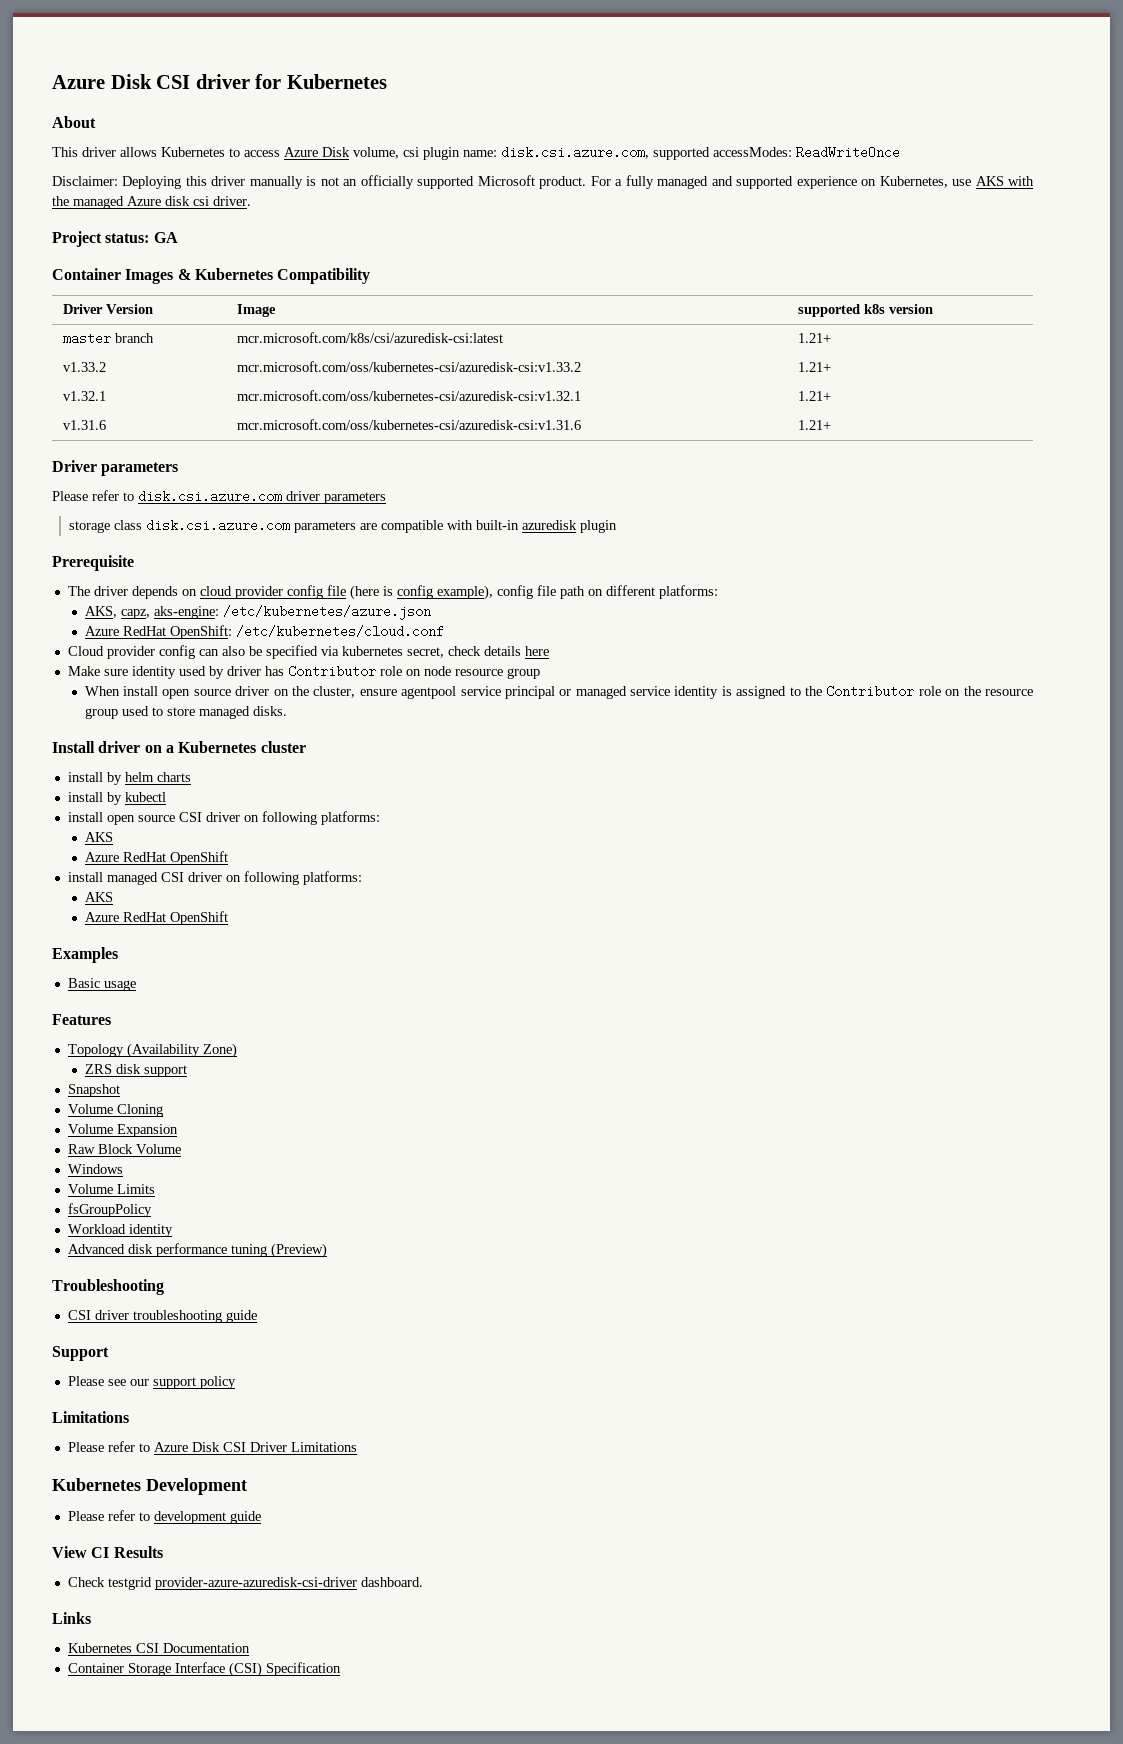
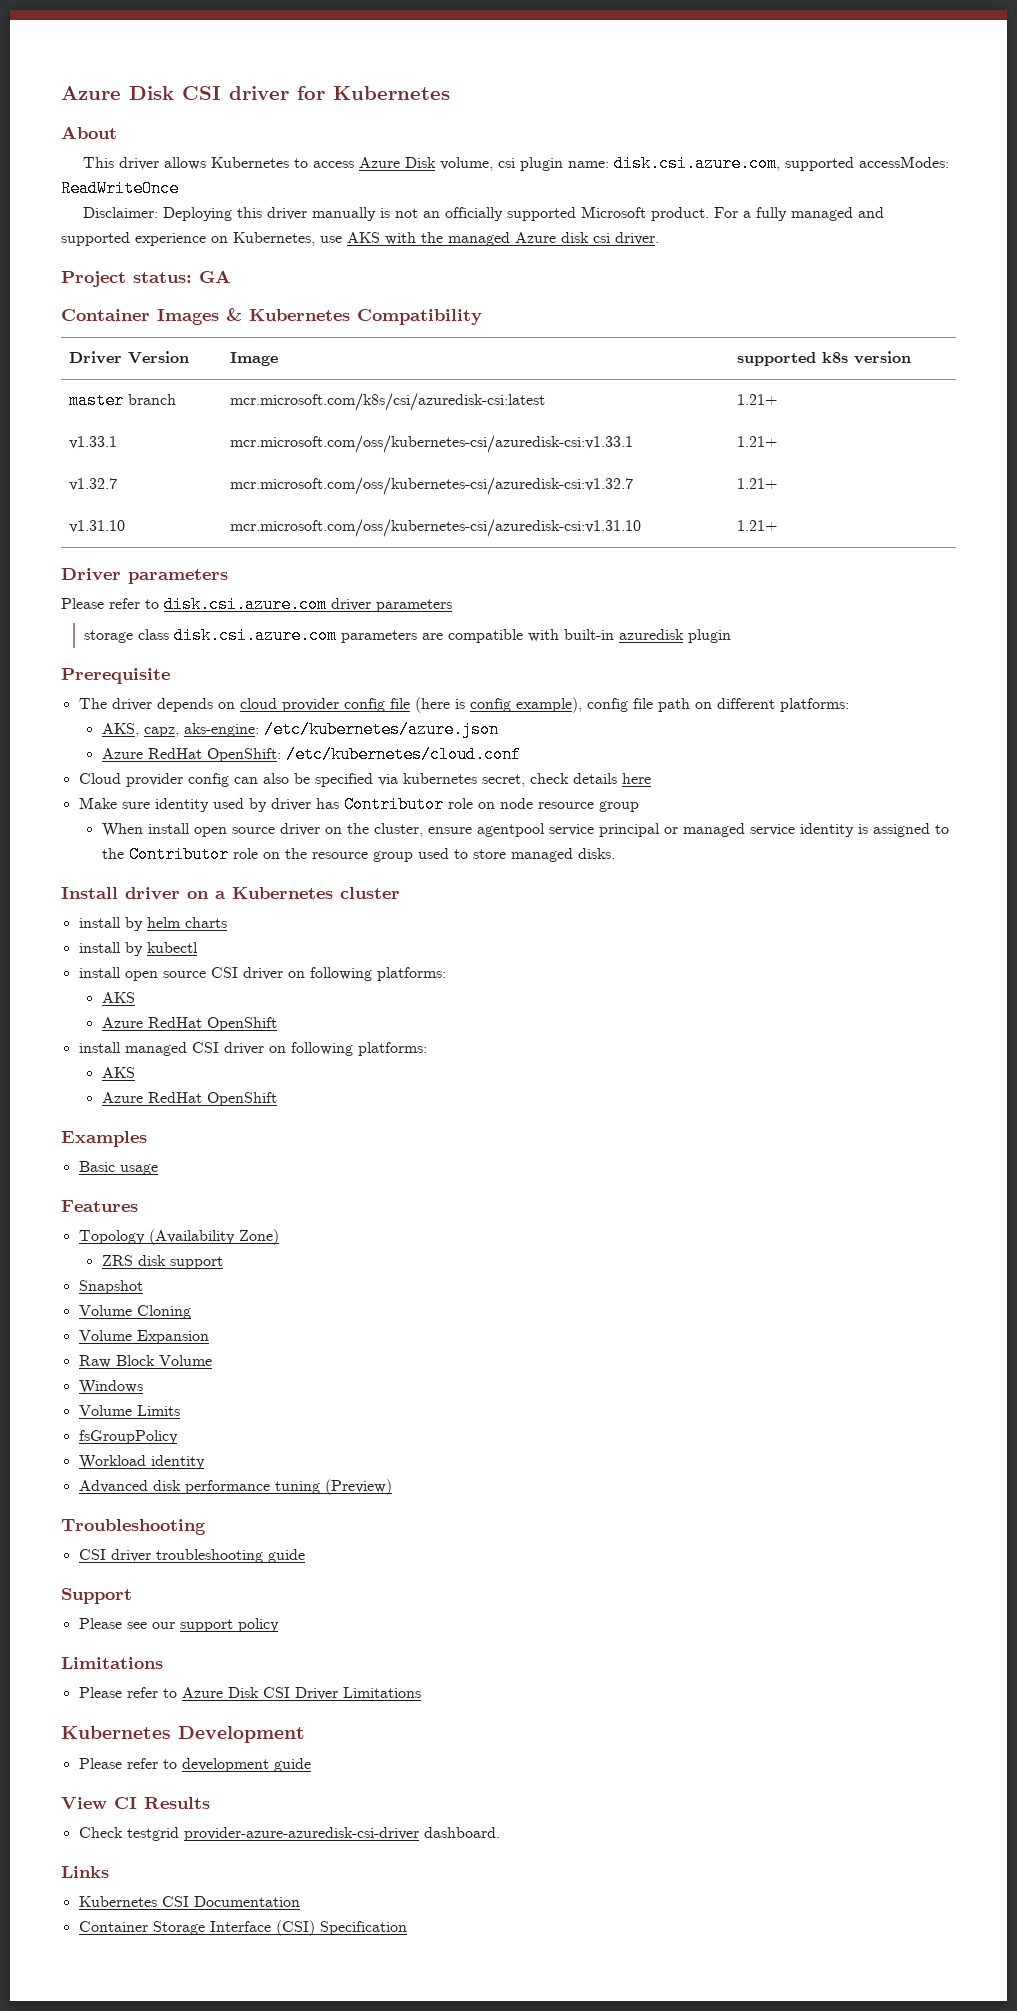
[62,362,106,372] [236,361,581,372] [797,362,831,372] [62,391,106,401] [236,390,581,401] [797,391,831,401] [62,420,106,430] [236,419,581,430] v1.33.2 | mcr.microsoft.com/oss/kubernetes-csi/azuredisk-csi:v1.33.2 | 1.21+ // v1.32.1 | mcr.microsoft.com/oss/kubernetes-csi/azuredisk-csi:v1.32.1 | 1.21+ // v1.31.6 | mcr.microsoft.com/oss/kubernetes-csi/azuredisk-csi:v1.31.6 -> [68,436,117,449] [229,435,633,453] [736,436,777,447] [68,478,117,491] [229,477,633,495] [736,478,777,489] [68,520,125,533] [229,519,641,537] v1.33.1 | mcr.microsoft.com/oss/kubernetes-csi/azuredisk-csi:v1.33.1 | 1.21+ // v1.32.7 | mcr.microsoft.com/oss/kubernetes-csi/azuredisk-csi:v1.32.7 | 1.21+ // v1.31.10 | mcr.microsoft.com/oss/kubernetes-csi/azuredisk-csi:v1.31.10

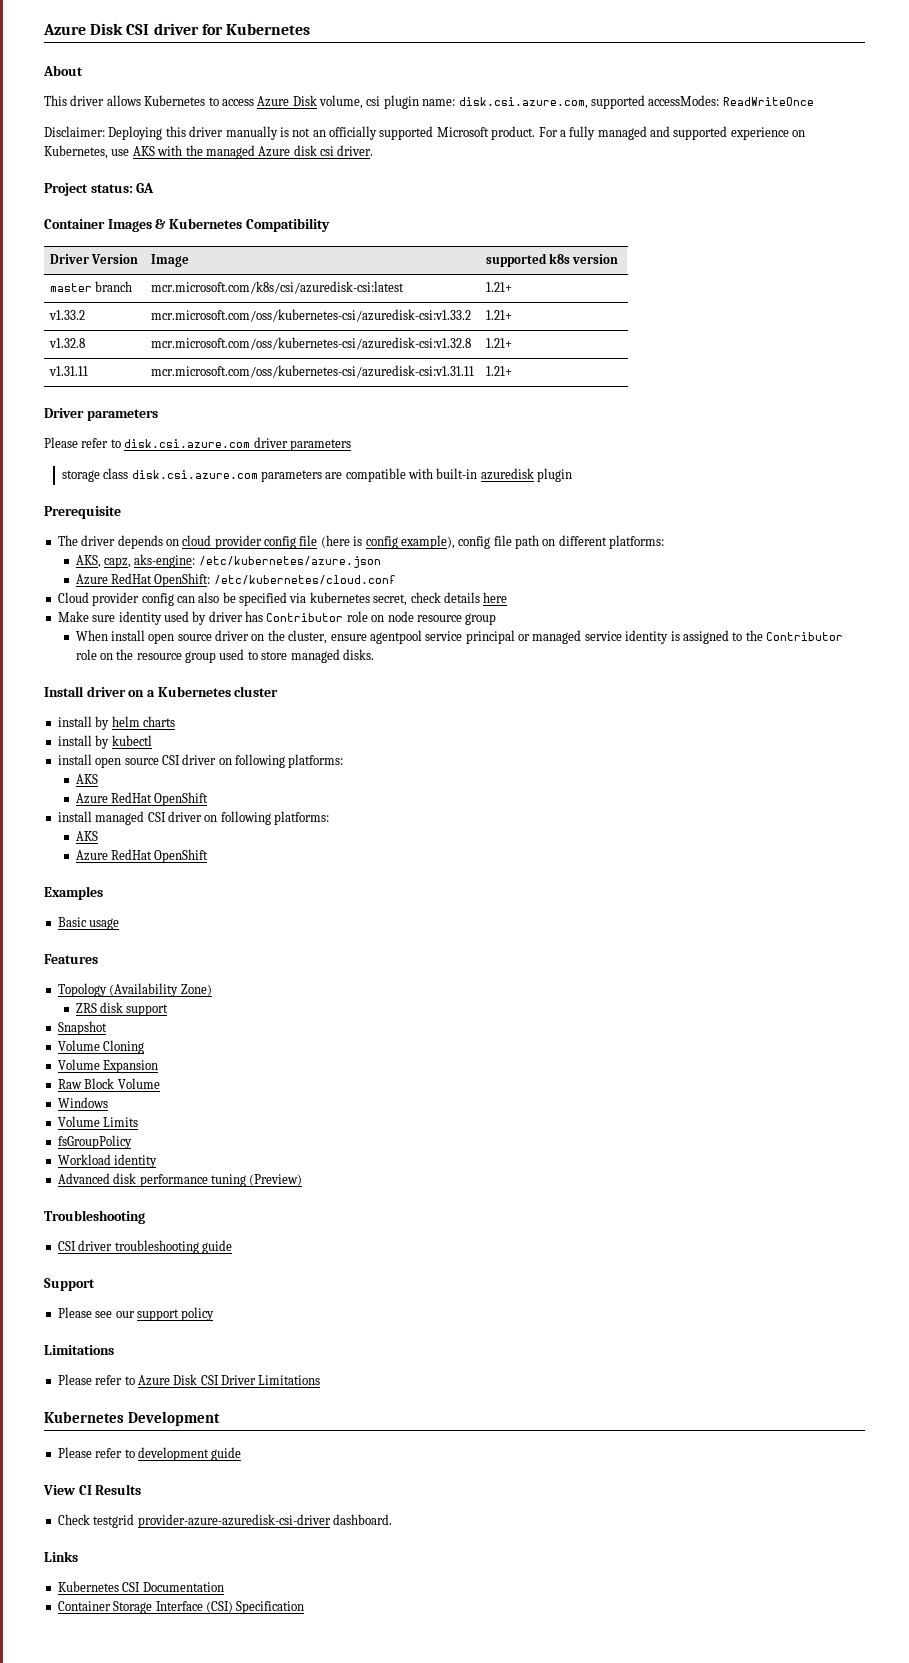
[68,436,117,449] [229,435,633,453] [736,436,777,447] [68,478,117,491] [229,477,633,495] [736,478,777,489] [68,520,125,533] [229,519,641,537] v1.33.1 | mcr.microsoft.com/oss/kubernetes-csi/azuredisk-csi:v1.33.1 | 1.21+ // v1.32.7 | mcr.microsoft.com/oss/kubernetes-csi/azuredisk-csi:v1.32.7 | 1.21+ // v1.31.10 | mcr.microsoft.com/oss/kubernetes-csi/azuredisk-csi:v1.31.10 -> [48,310,85,320] [150,309,471,322] [485,310,512,320] [48,338,85,348] [150,337,471,350] [485,338,512,348] [48,366,88,376] [150,365,474,378] v1.33.2 | mcr.microsoft.com/oss/kubernetes-csi/azuredisk-csi:v1.33.2 | 1.21+ // v1.32.8 | mcr.microsoft.com/oss/kubernetes-csi/azuredisk-csi:v1.32.8 | 1.21+ // v1.31.11 | mcr.microsoft.com/oss/kubernetes-csi/azuredisk-csi:v1.31.11

